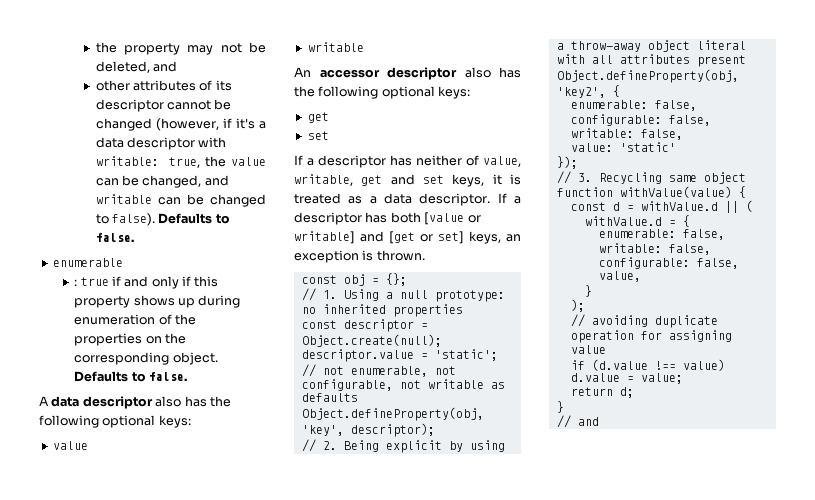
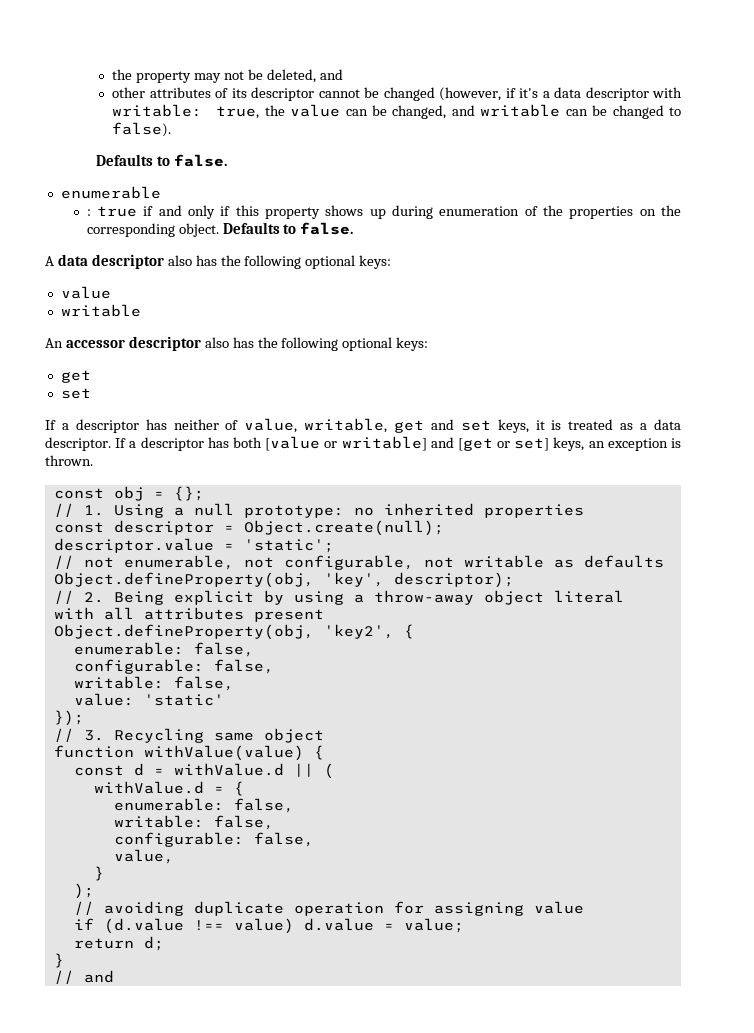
(156, 219) none -> (172, 129) //

